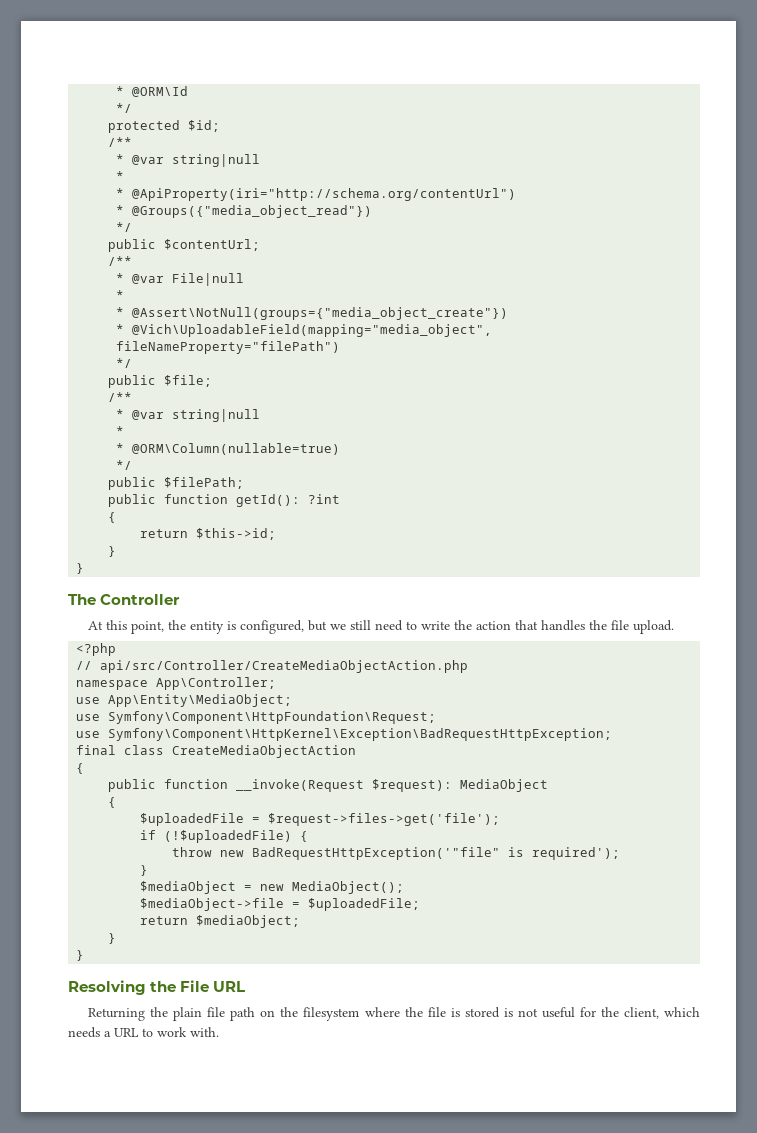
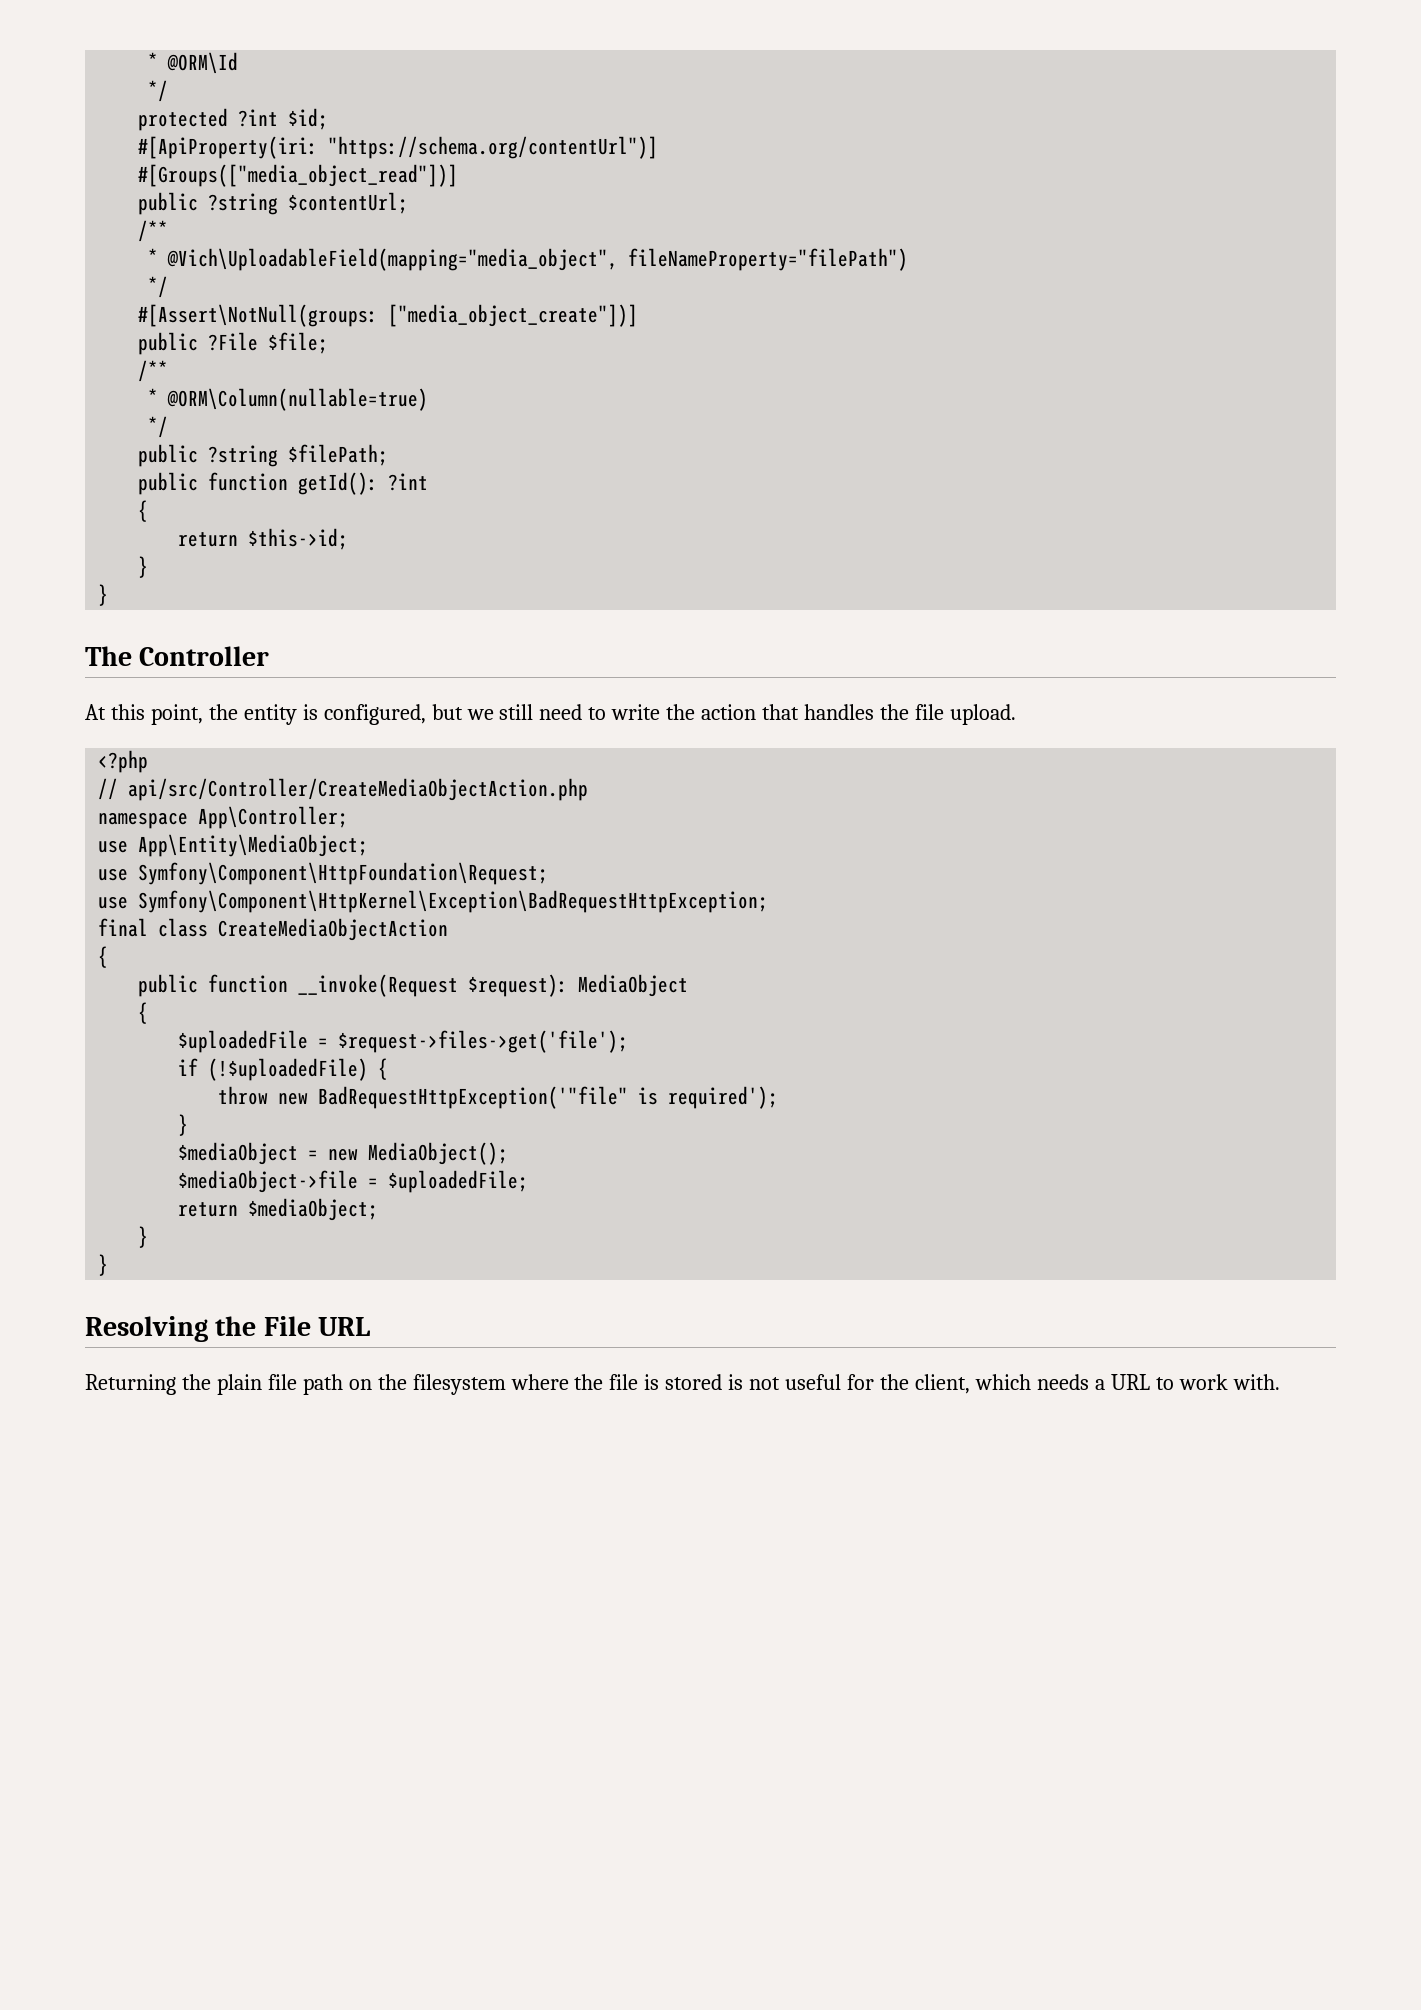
(181, 126) none -> [238,109,279,127] ?int
[108,137,133,147] [116,154,261,167] [116,171,125,181] [116,188,517,201] [116,205,373,218] [116,222,133,232] [108,239,157,252] /** // * @var string|null // * // * @ApiProperty(iri="http://schema.org/contentUrl") // * @Groups({"media_object_read"}) // */ // public -> [138,136,659,159] [138,164,459,187] [138,192,279,215] #[ApiProperty(iri: "https://schema.org/contentUrl")] // #[Groups(["media_object_read"])] // public ?string
[116,273,245,286] [116,290,125,300] [116,307,509,320] // * @var File|null // * // * @Assert\NotNull(groups={"media_object_create"}) -> (169, 231) none
[108,375,157,388] // public -> [138,304,639,327] [138,332,259,355] // #[Assert\NotNull(groups: ["media_object_create"])] // public ?File
[116,409,261,422] [116,426,125,436] // * @var string|null // * -> (169, 371) none
(157, 483) none -> [208,445,279,467] ?string

